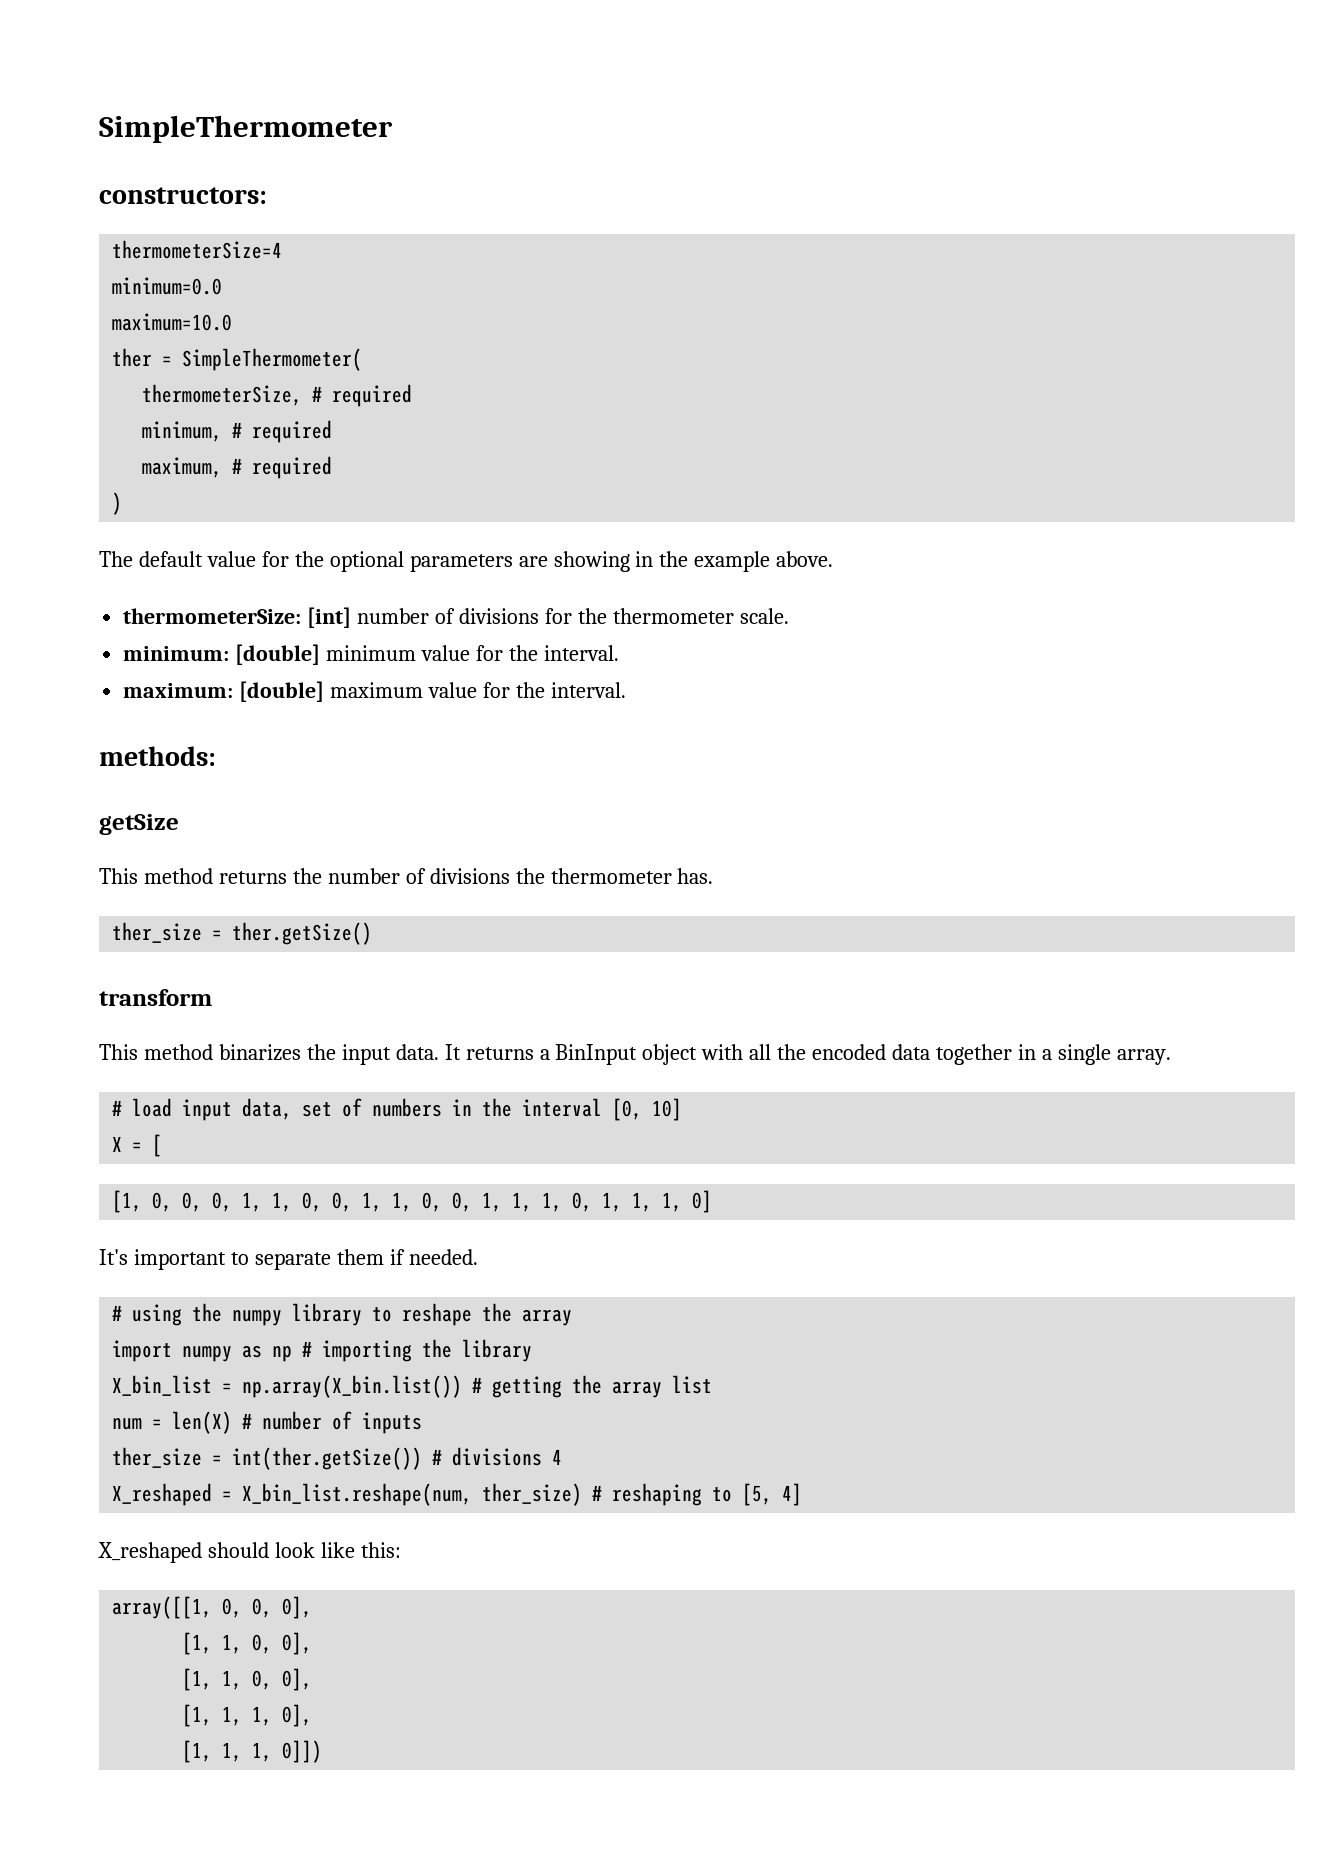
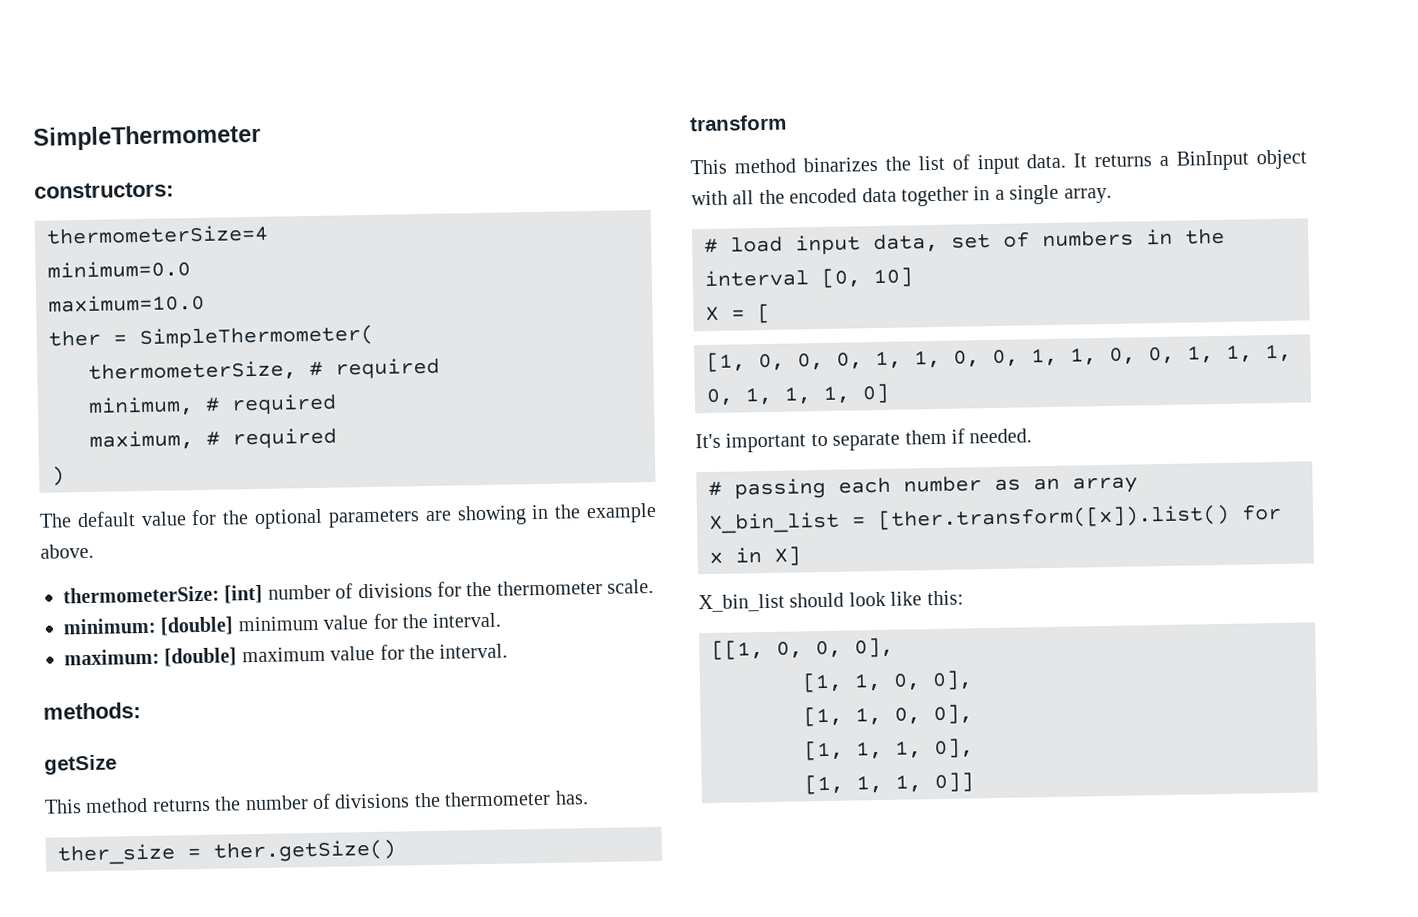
(336, 1052) none -> [917,154,970,171] list of
[132,1303,573,1326] [112,1339,533,1362] [112,1375,713,1398] [112,1411,423,1434] [112,1447,563,1470] [112,1483,803,1506] [98,1542,202,1563] using the numpy library to reshape the array // import numpy as np # importing the library // X_bin_list = np.array(X_bin.list()) # getting the array list // num = len(X) # number of inputs // ther_size = int(ther.getSize()) # divisions 4 // X_reshaped = X_bin_list.reshape(num, ther_size) # reshaping to [5, 4] // X_reshaped -> [734,475,1138,500] [708,503,1282,535] [709,546,801,566] [698,593,785,613] passing each number as an array // X_bin_list = [ther.transform([x]).list() for x in X] // X_bin_list
[112,1596,213,1619] array([[1, -> [711,640,764,660] [[1,
[282,1740,323,1763] 0]]) -> [934,772,974,793] 0]]

